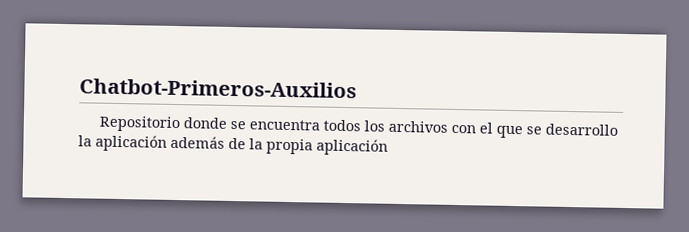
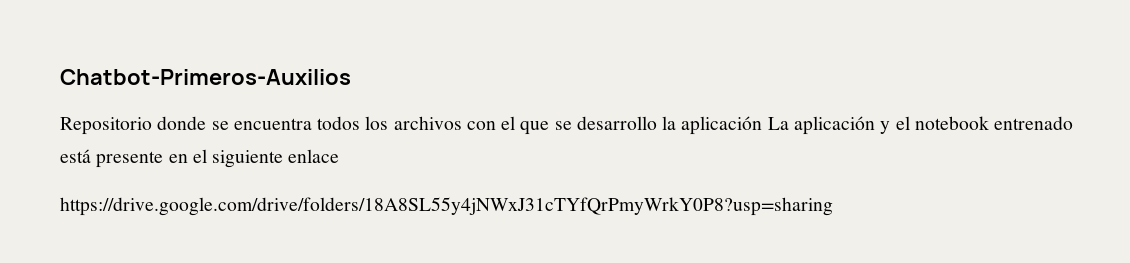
[170,135,388,156] además de la propia aplicación -> [767,116,1074,135] [60,149,340,168] [60,197,833,216] La aplicación y el notebook entrenado está presente en el siguiente enlace // https://drive.google.com/drive/folders/18A8SL55y4jNWxJ31cTYfQrPmyWrkY0P8?usp=sharing

